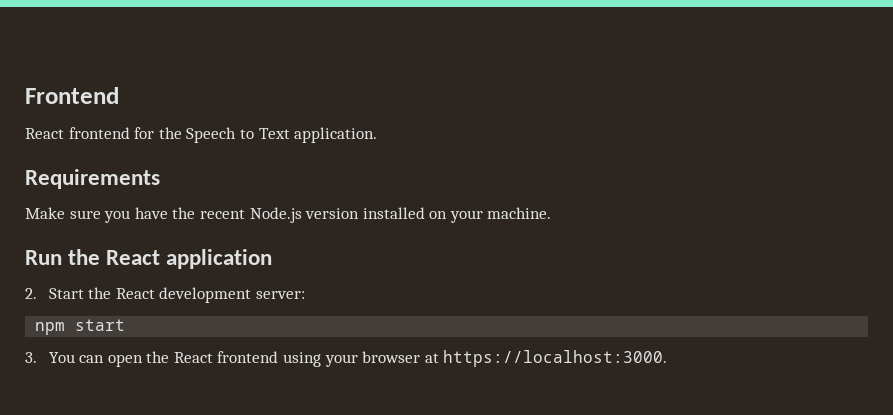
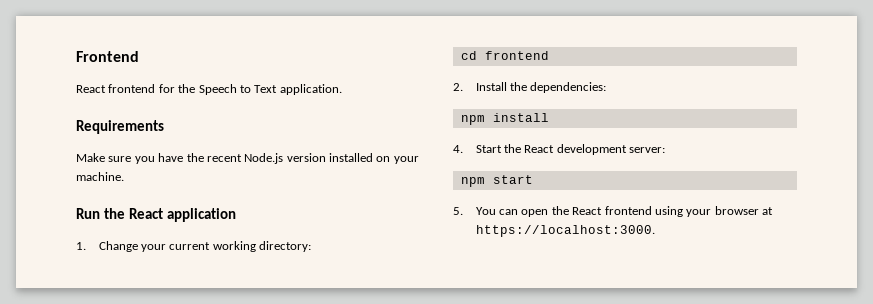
[25,288,37,299] 2. -> [76,241,312,252] [460,51,549,60] [453,82,607,93] [460,113,549,125] [453,145,463,153] 1. Change your current working directory: // cd frontend // 2. Install the dependencies: // npm install // 4.
[25,352,37,363] 3. -> [453,207,463,215] 5.

